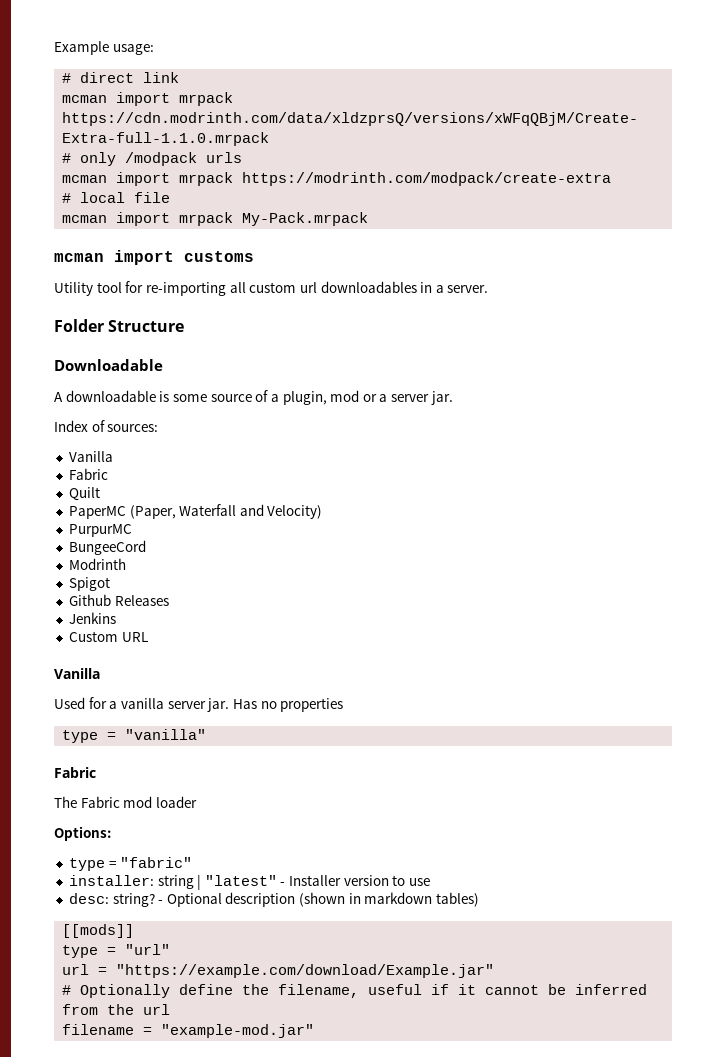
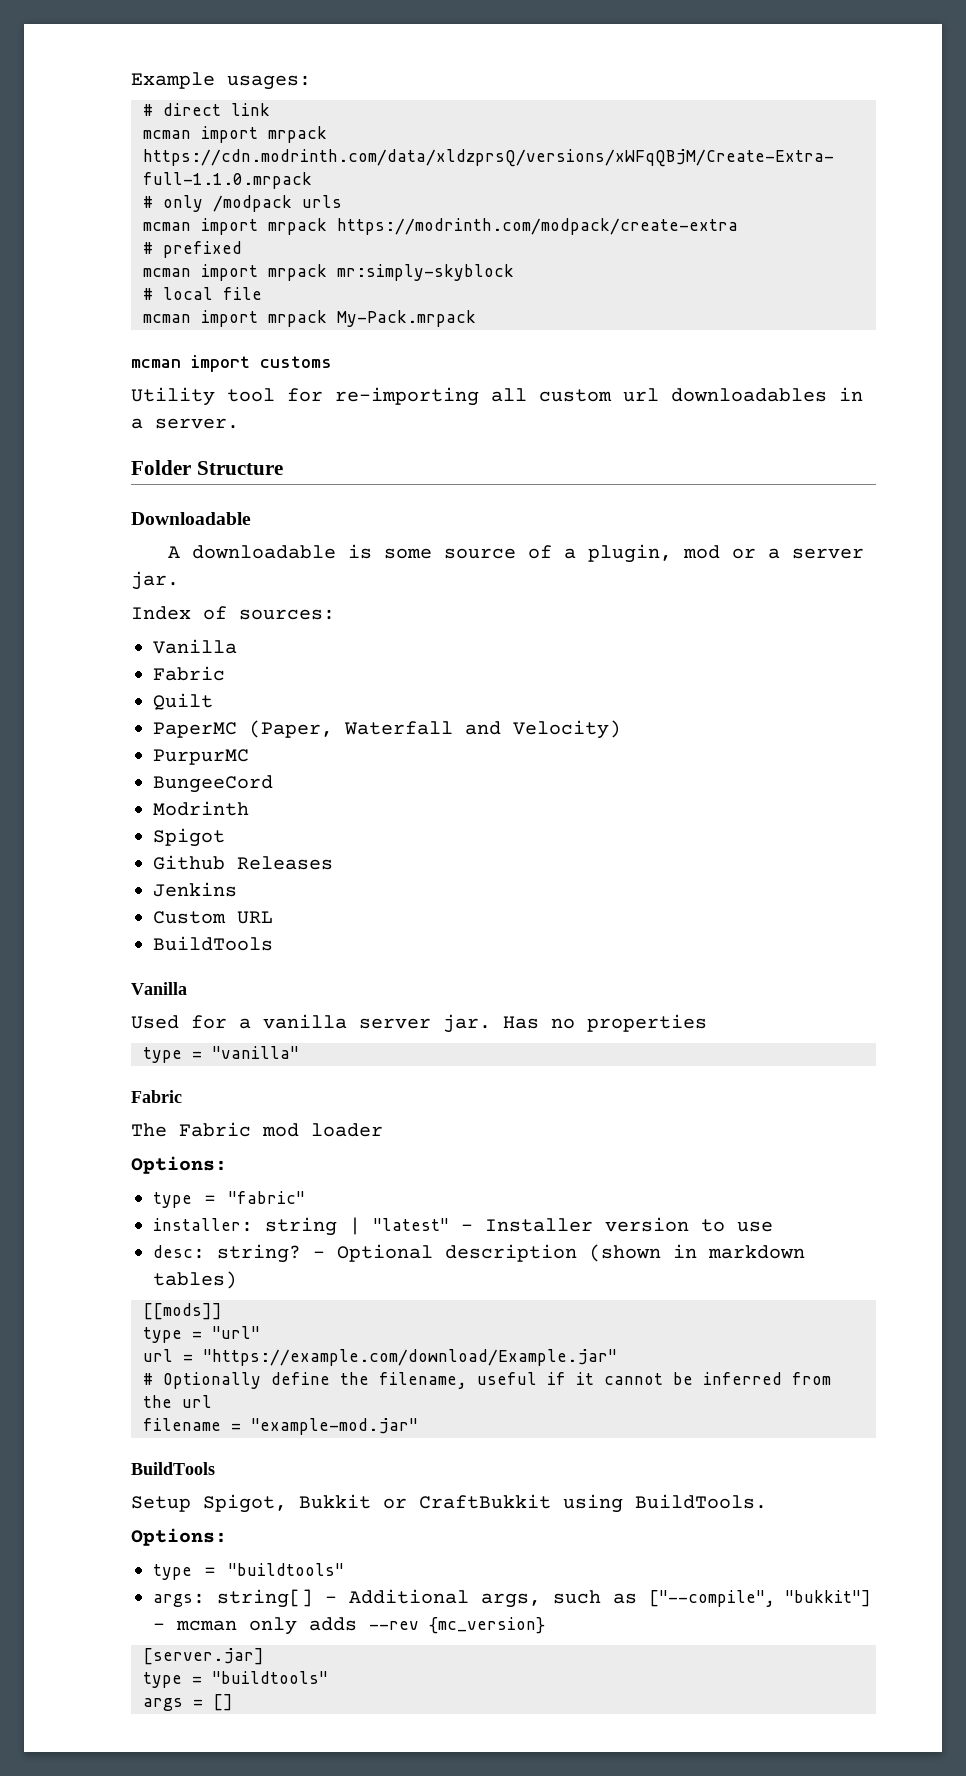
[112,44,154,55] usage: -> [227,75,311,90] usages:
(612, 179) none -> [143,241,242,258] [143,264,514,281] // # prefixed // mcman import mrpack mr:simply-skyblock
(148, 637) none -> [153,936,273,951] // BuildTools
(315, 1031) none -> [131,1462,215,1475] [131,1494,767,1513] [131,1528,227,1546] [153,1563,344,1580] [153,1589,871,1608] [153,1617,545,1635] [143,1648,264,1665] [143,1671,328,1688] [143,1694,233,1711] // BuildTools // Setup Spigot, Bukkit or CraftBukkit using BuildTools. // Options: // type = "buildtools" // args: string[] - Additional args, such as ["--compile", "bukkit"] - mcman only adds --rev {mc_version} // [server.jar] // type = "buildtools" // args = []

